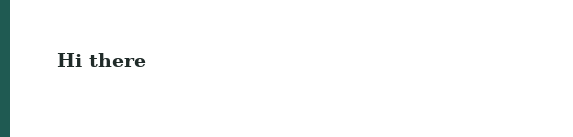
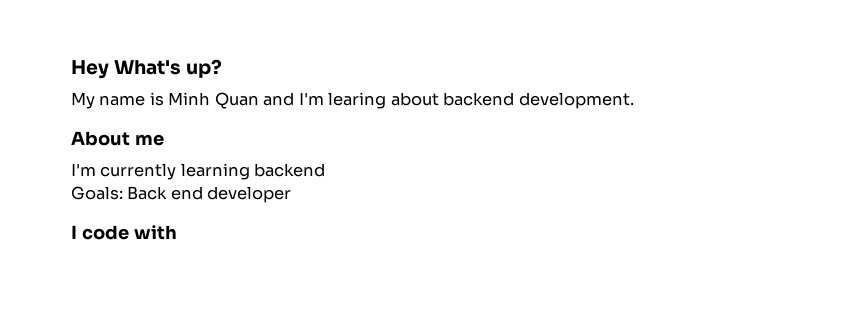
[57,53,146,67] Hi there -> [71,59,223,79] [71,92,634,109] [71,131,164,146] [71,163,326,180] [71,186,292,203] [71,225,177,240] Hey What's up? // My name is Minh Quan and I'm learing about backend development. // About me // I'm currently learning backend // Goals: Back end developer // I code with

